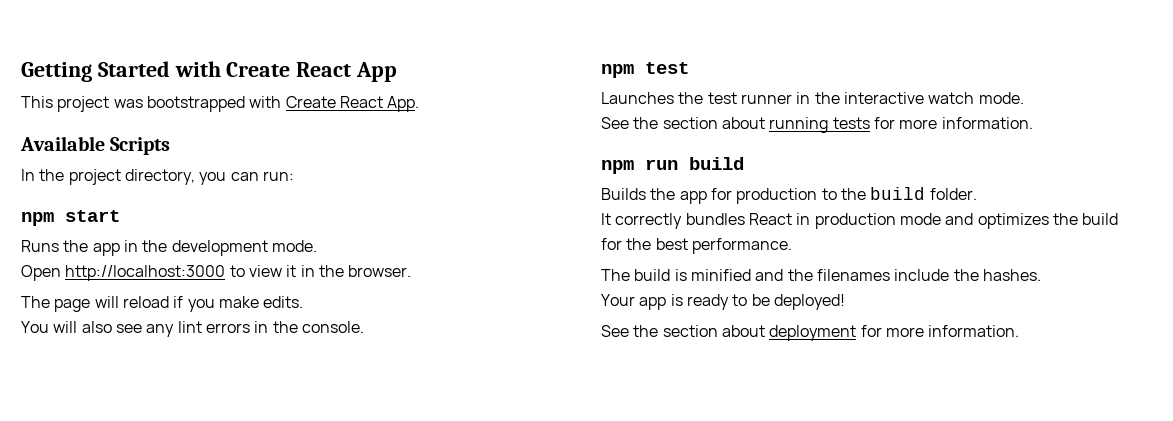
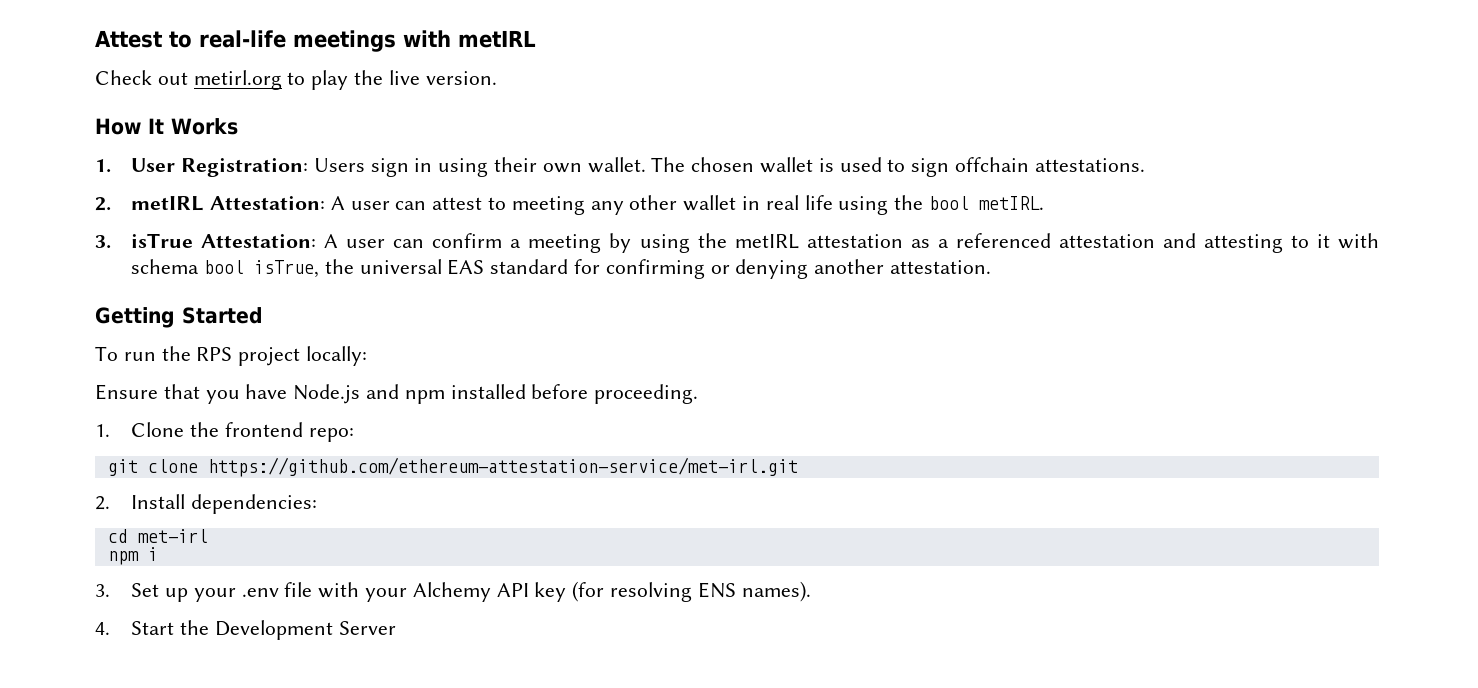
[21,61,398,82] [21,96,420,112] [20,136,171,155] [21,169,294,185] [21,210,120,226] [21,240,317,256] [21,265,412,281] [21,296,304,312] [21,321,364,337] [601,62,689,78] [601,92,1024,104] [601,117,1033,133] [601,157,744,174] [601,187,977,204] [601,213,1119,229] [601,238,792,254] [601,269,1041,281] [601,294,845,310] [601,325,1020,341] Getting Started with Create React App // This project was bootstrapped with Create React App. // Available Scripts // In the project directory, you can run: // npm start // Runs the app in the development mode. // Open http://localhost:3000 to view it in the browser. // The page will reload if you make edits. // You will also see any lint errors in the console. // npm test // Launches the test runner in the interactive watch mode. // See the section about running tests for more information. // npm run build // Builds the app for production to the build folder. // It correctly bundles React in production mode and optimizes the build for the best performance. // The build is minified and the filenames include the hashes. // Your app is ready to be deployed! // See the section about deployment for more information. -> [95,30,536,52] [95,70,497,90] [95,118,238,135] [95,157,1145,177] [95,195,1045,215] [95,233,1379,253] [131,259,991,279] [95,307,263,328] [95,346,368,366] [95,384,699,404] [95,422,354,442] [107,457,798,477] [95,494,317,514] [107,529,208,543] [107,547,158,565] [95,581,811,602] [95,620,396,640] Attest to real-life meetings with metIRL // Check out metirl.org to play the live version. // How It Works // 1. User Registration: Users sign in using their own wallet. The chosen wallet is used to sign offchain attestations. // 2. metIRL Attestation: A user can attest to meeting any other wallet in real life using the bool metIRL. // 3. isTrue Attestation: A user can confirm a meeting by using the metIRL attestation as a referenced attestation and attesting to it with schema bool isTrue, the universal EAS standard for confirming or denying another attestation. // Getting Started // To run the RPS project locally: // Ensure that you have Node.js and npm installed before proceeding. // 1. Clone the frontend repo: // git clone https://github.com/ethereum-attestation-service/met-irl.git // 2. Install dependencies: // cd met-irl // npm i // 3. Set up your .env file with your Alchemy API key (for resolving ENS names). // 4. Start the Development Server

